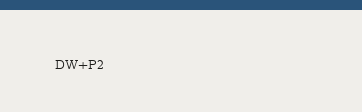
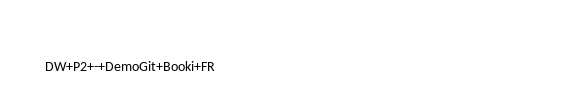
[55,60,104,69] DW+P2 -> [45,61,215,71] DW+P2+-+DemoGit+Booki+FR

